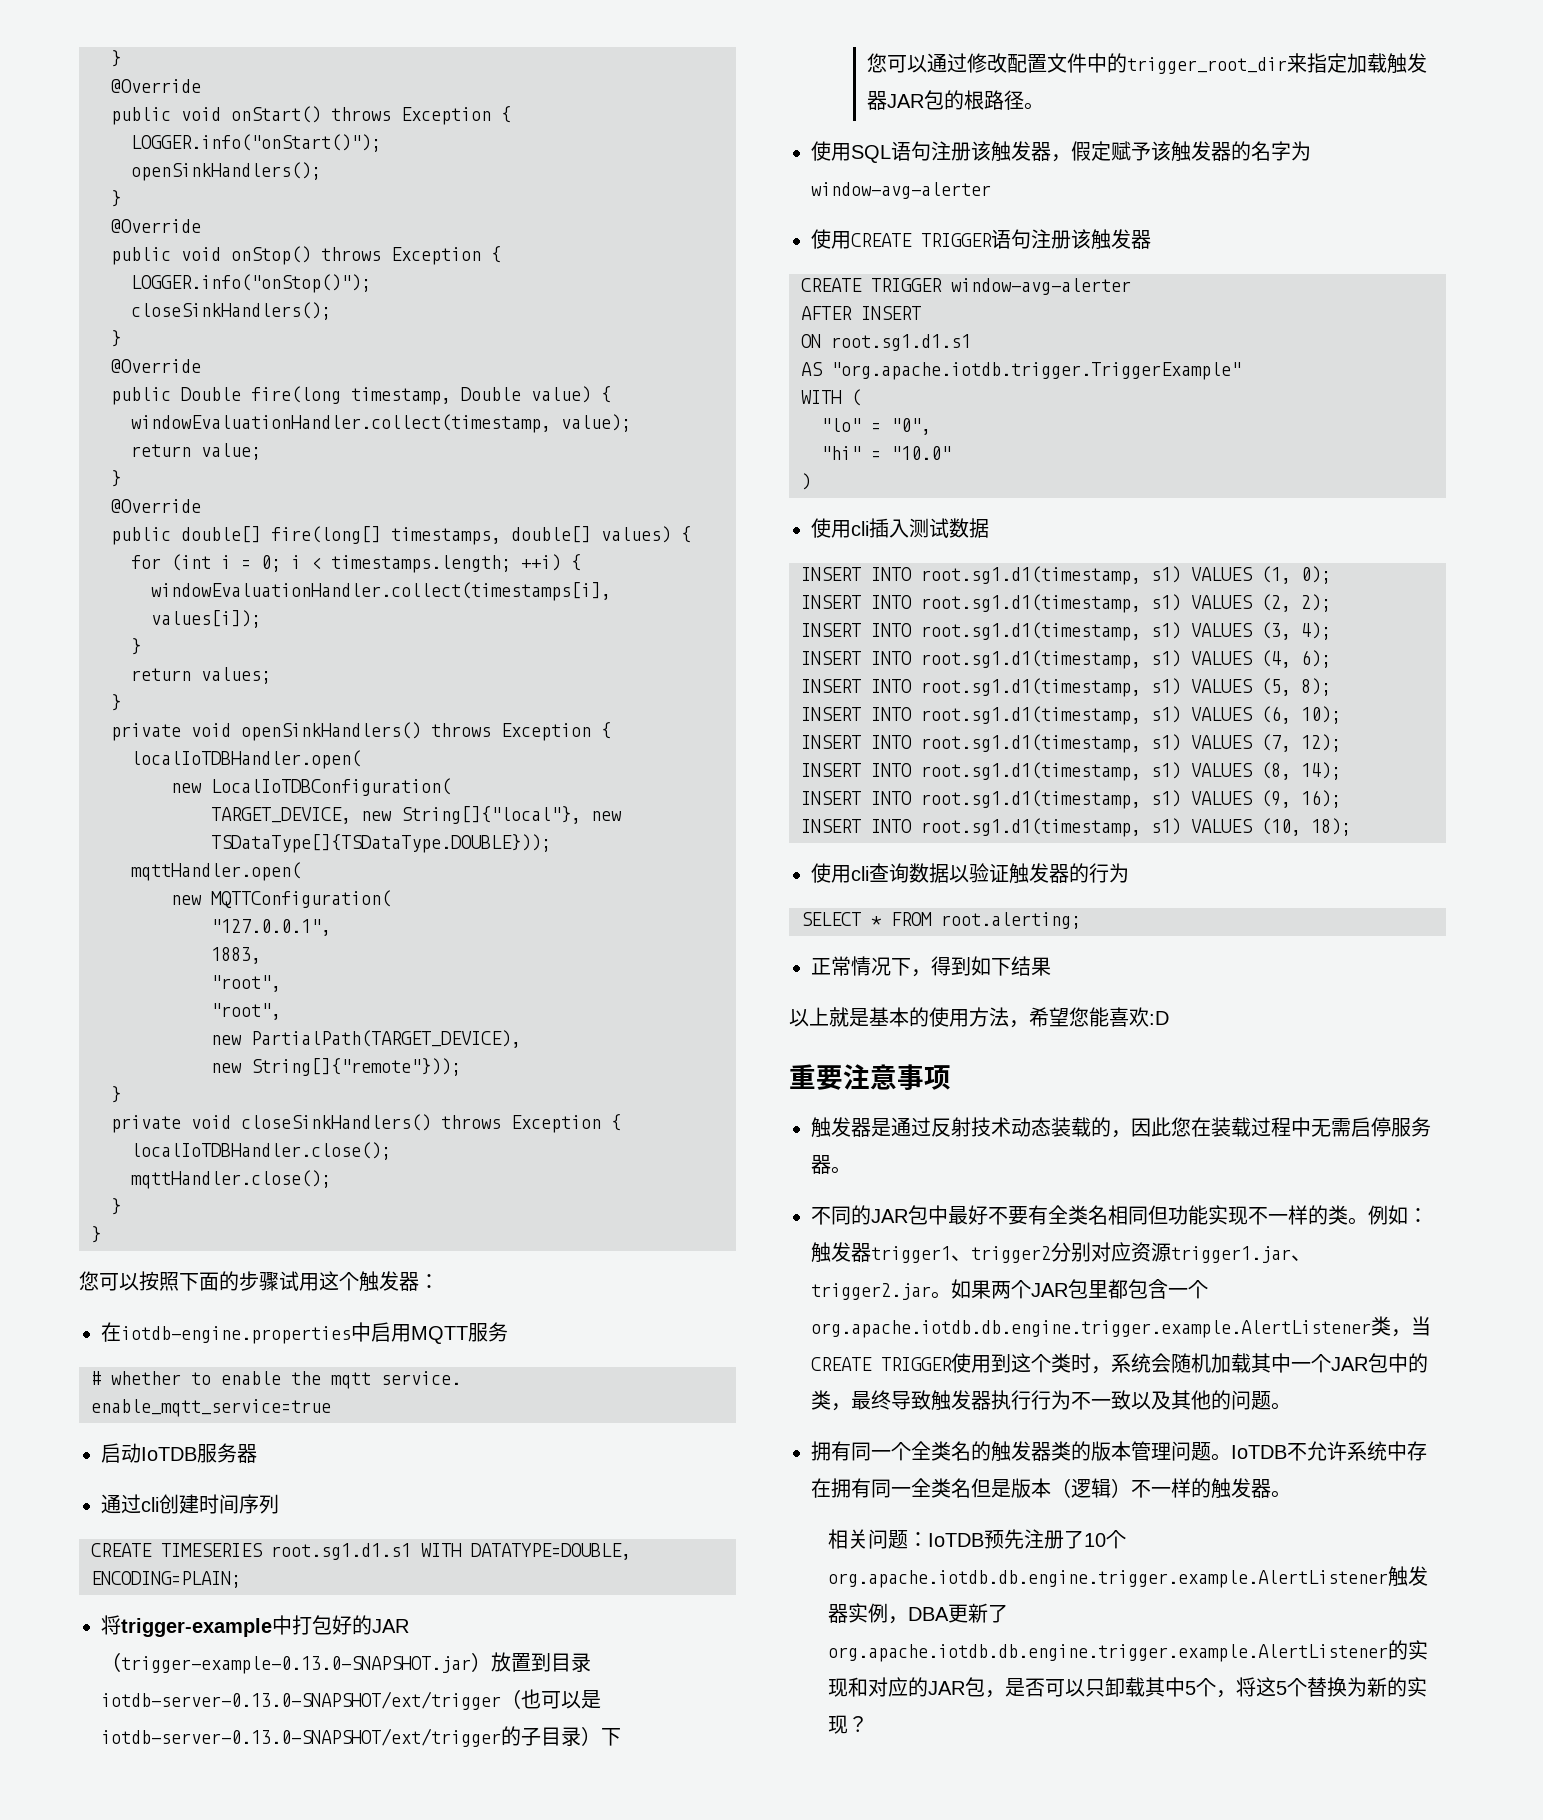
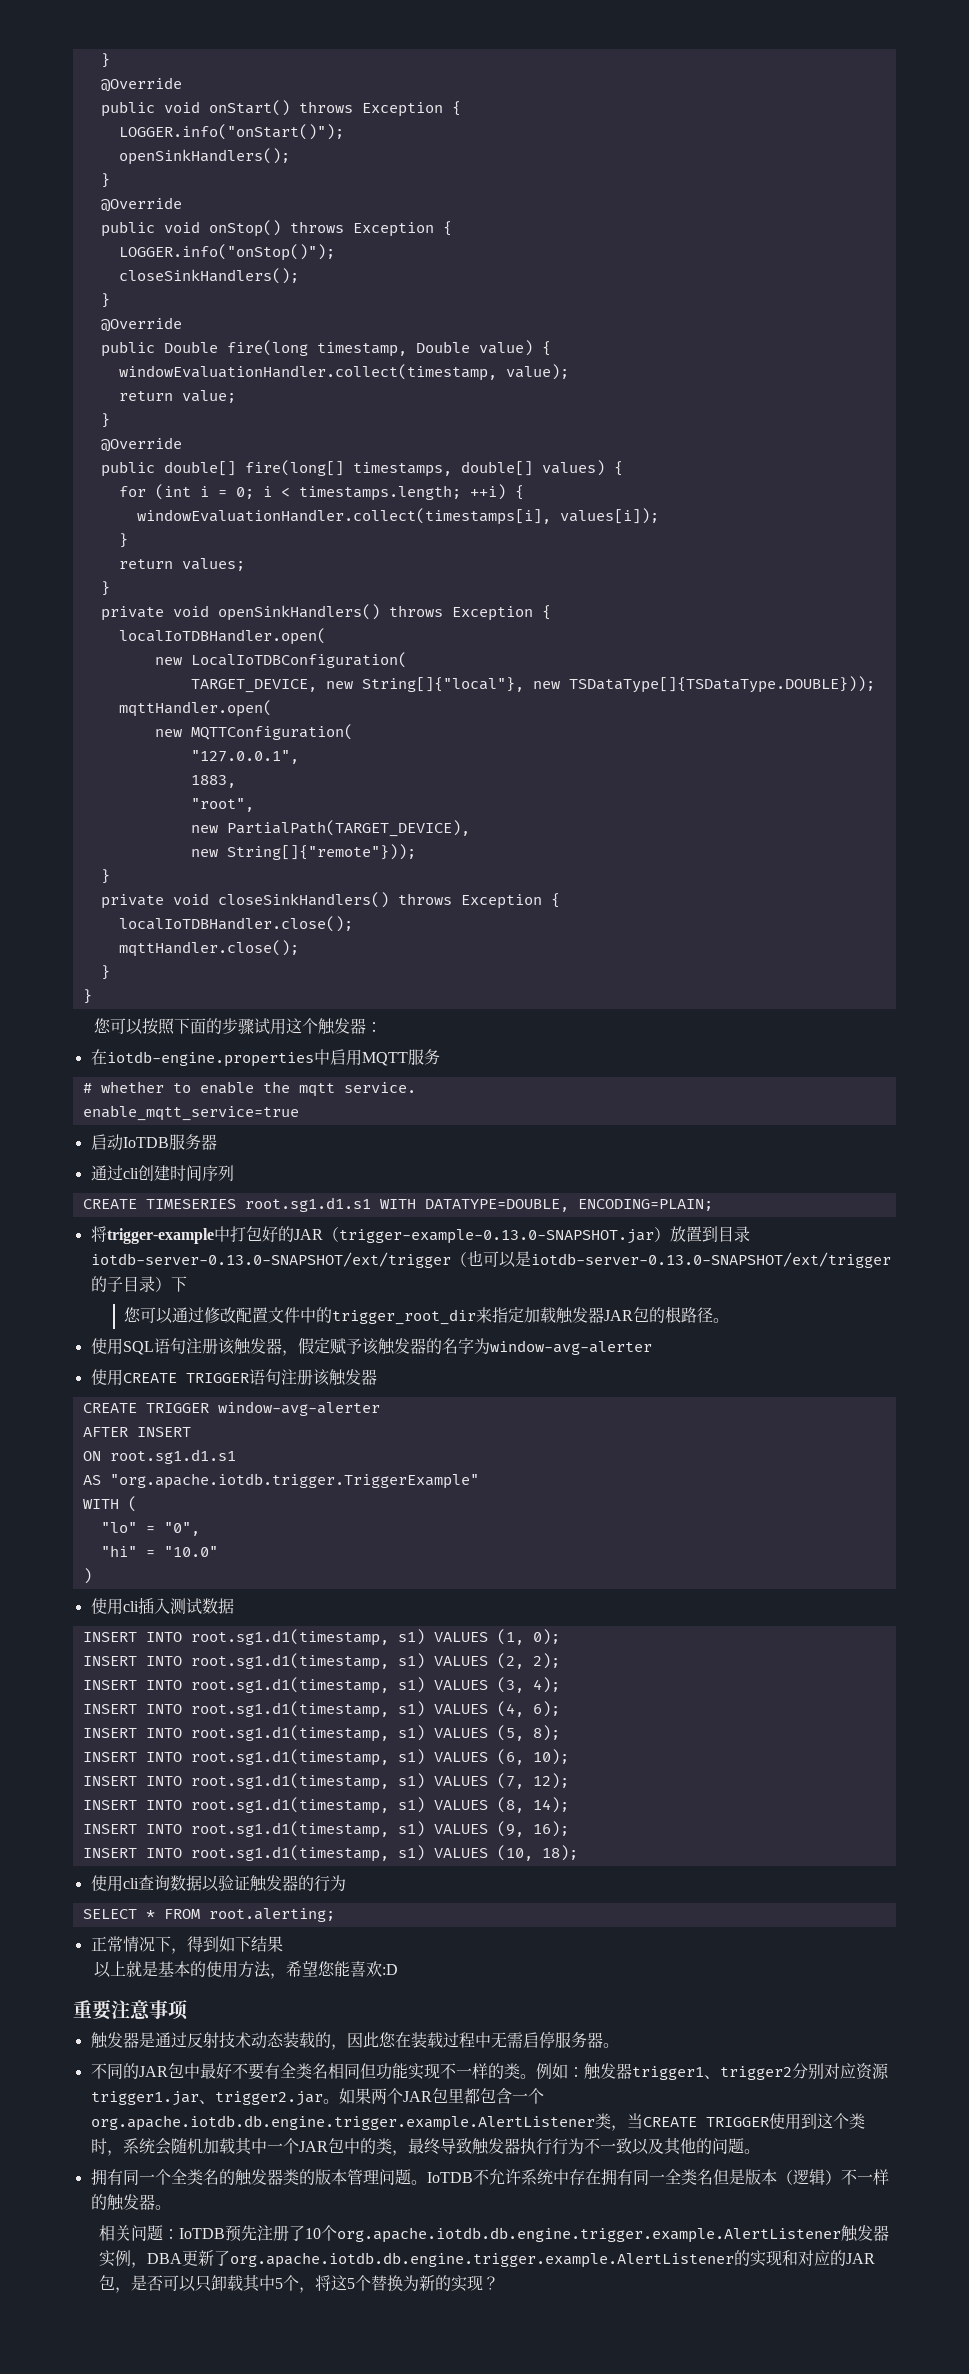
[211,1003,281,1020] // "root", -> (254, 805) none

